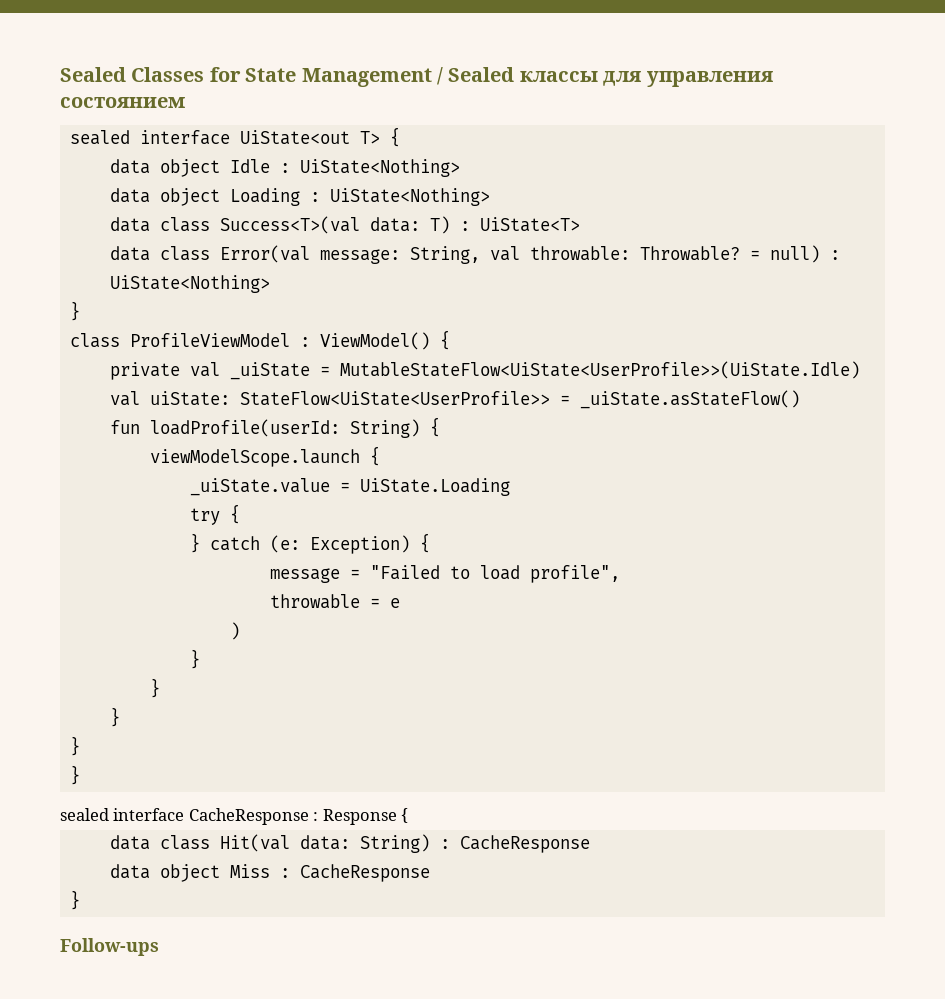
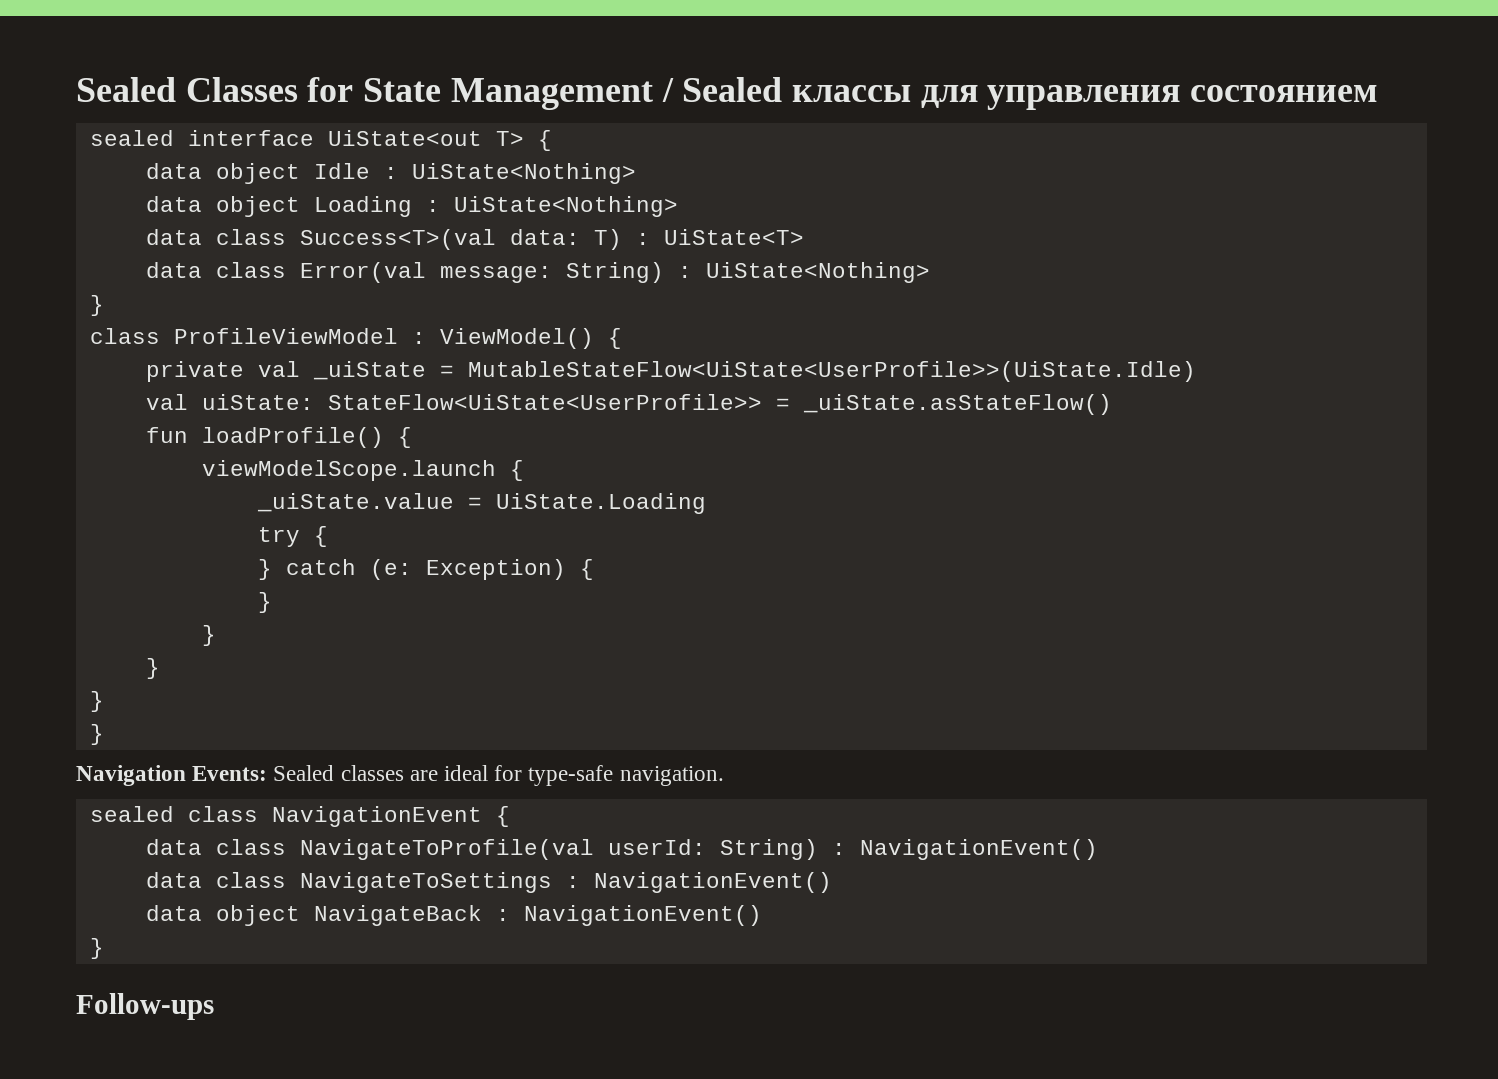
[409,245,820,264] String, val throwable: Throwable? = null) -> [565,262,664,283] String)
[149,419,420,438] loadProfile(userId: String) -> [201,427,384,448] loadProfile()
[269,565,620,583] [269,594,400,609] [229,622,240,640] // message = "Failed to load profile", // throwable = e // ) -> (594, 569) none
[60,808,409,825] [109,834,590,853] [109,864,430,882] sealed interface CacheResponse : Response { // data class Hit(val data: String) : CacheResponse // data object Miss : CacheResponse -> [76,765,724,786] [89,806,510,827] [145,839,1098,860] [145,872,832,893] [145,905,762,926] Navigation Events: Sealed classes are ideal for type-safe navigation. // sealed class NavigationEvent { // data class NavigateToProfile(val userId: String) : NavigationEvent() // data class NavigateToSettings : NavigationEvent() // data object NavigateBack : NavigationEvent()

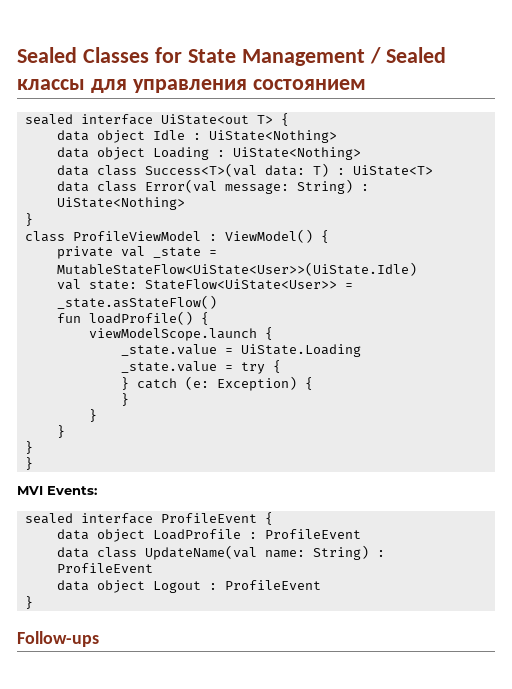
[312,361,1196,382] [145,394,1112,415] _uiState = MutableStateFlow<UiState<UserProfile>>(UiState.Idle) // val uiState: StateFlow<UiState<UserProfile>> = _uiState.asStateFlow() -> [152,247,217,258] [56,262,417,276] [56,279,353,290] [56,295,217,309] _state = MutableStateFlow<UiState<User>>(UiState.Idle) // val state: StateFlow<UiState<User>> = _state.asStateFlow()
[256,493,454,512] _uiState.value -> [120,344,217,356] _state.value
(706, 503) none -> [120,361,233,373] _state.value =
[76,765,186,786] Navigation -> [17,486,43,495] MVI
[273,765,724,786] [89,806,510,827] [145,839,1098,860] [145,872,832,893] [145,905,762,926] Sealed classes are ideal for type-safe navigation. // sealed class NavigationEvent { // data class NavigateToProfile(val userId: String) : NavigationEvent() // data class NavigateToSettings : NavigationEvent() // data object NavigateBack : NavigationEvent() -> [24,512,273,525] [56,529,361,542] [56,545,385,560] [56,563,153,573] [56,580,321,593] // sealed interface ProfileEvent { // data object LoadProfile : ProfileEvent // data class UpdateName(val name: String) : ProfileEvent // data object Logout : ProfileEvent

